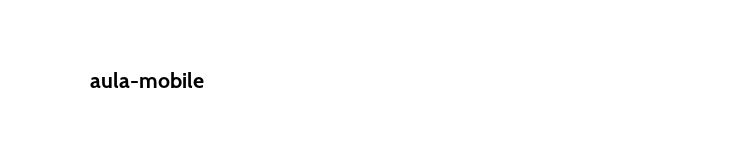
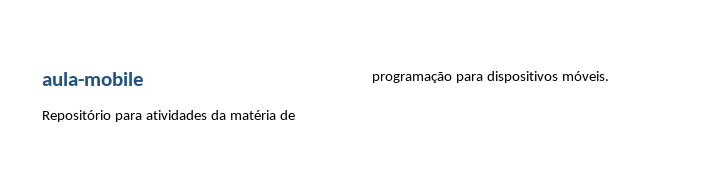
(204, 80) none -> [42,110,295,122] [372,71,609,83] // Repositório para atividades da matéria de programação para dispositivos móveis.

